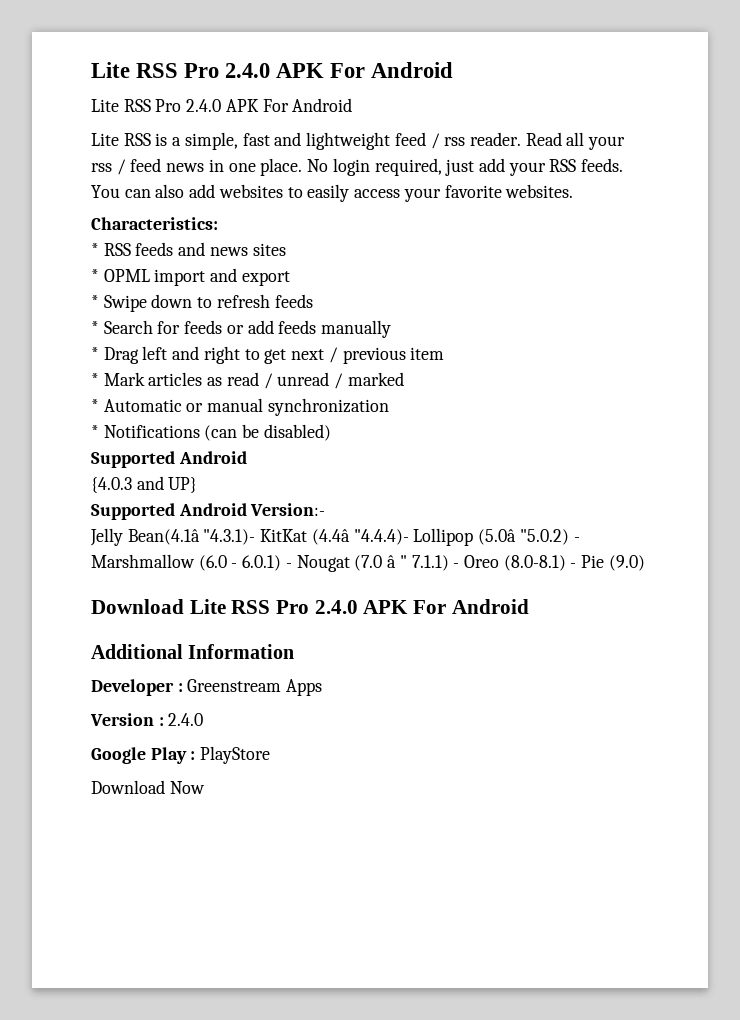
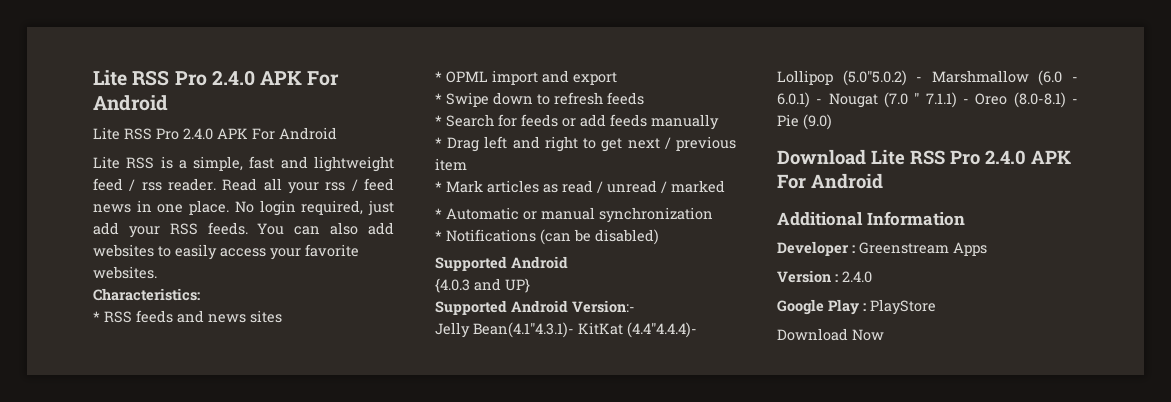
[127,528,569,546] Bean(4.1â "4.3.1)- KitKat (4.4â "4.4.4)- Lollipop (5.0â "5.0.2) -> [473,322,697,338] [777,70,907,86] Bean(4.1"4.3.1)- KitKat (4.4"4.4.4)- Lollipop (5.0"5.0.2)
[387,555,397,568] â -> (908, 100) none

